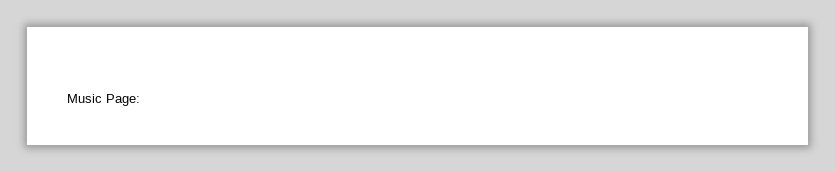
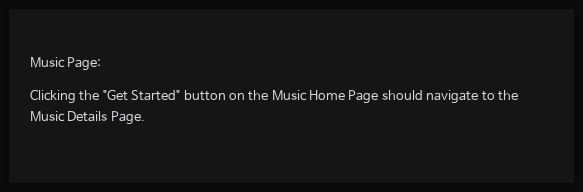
(140, 100) none -> [30,89,518,104] [30,111,145,125] // Clicking the "Get Started" button on the Music Home Page should navigate to the Music Details Page.

